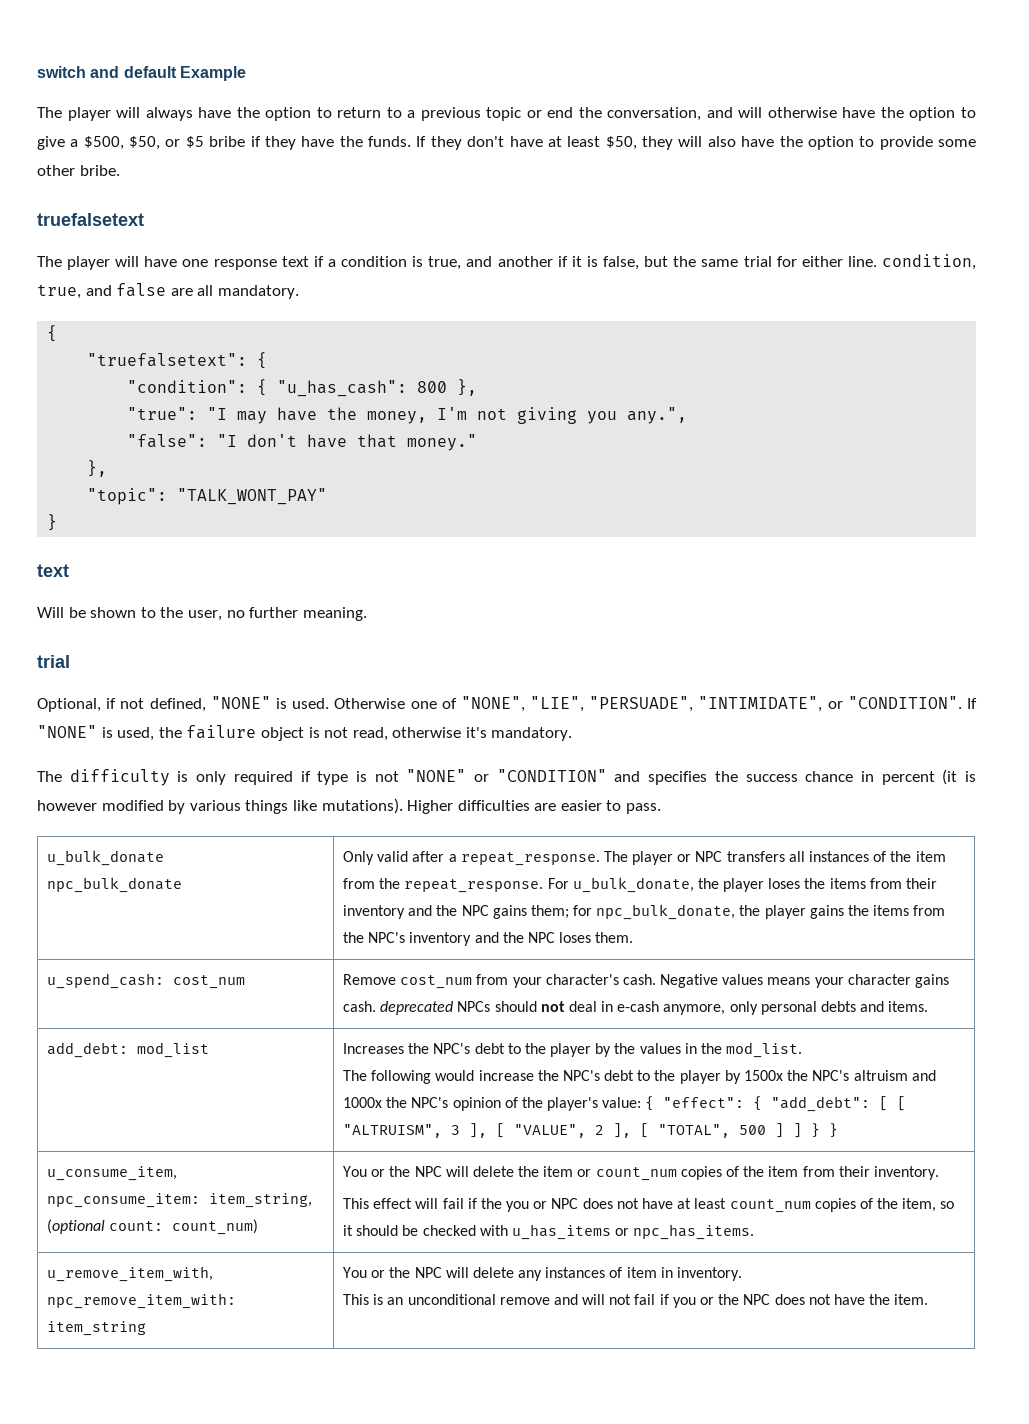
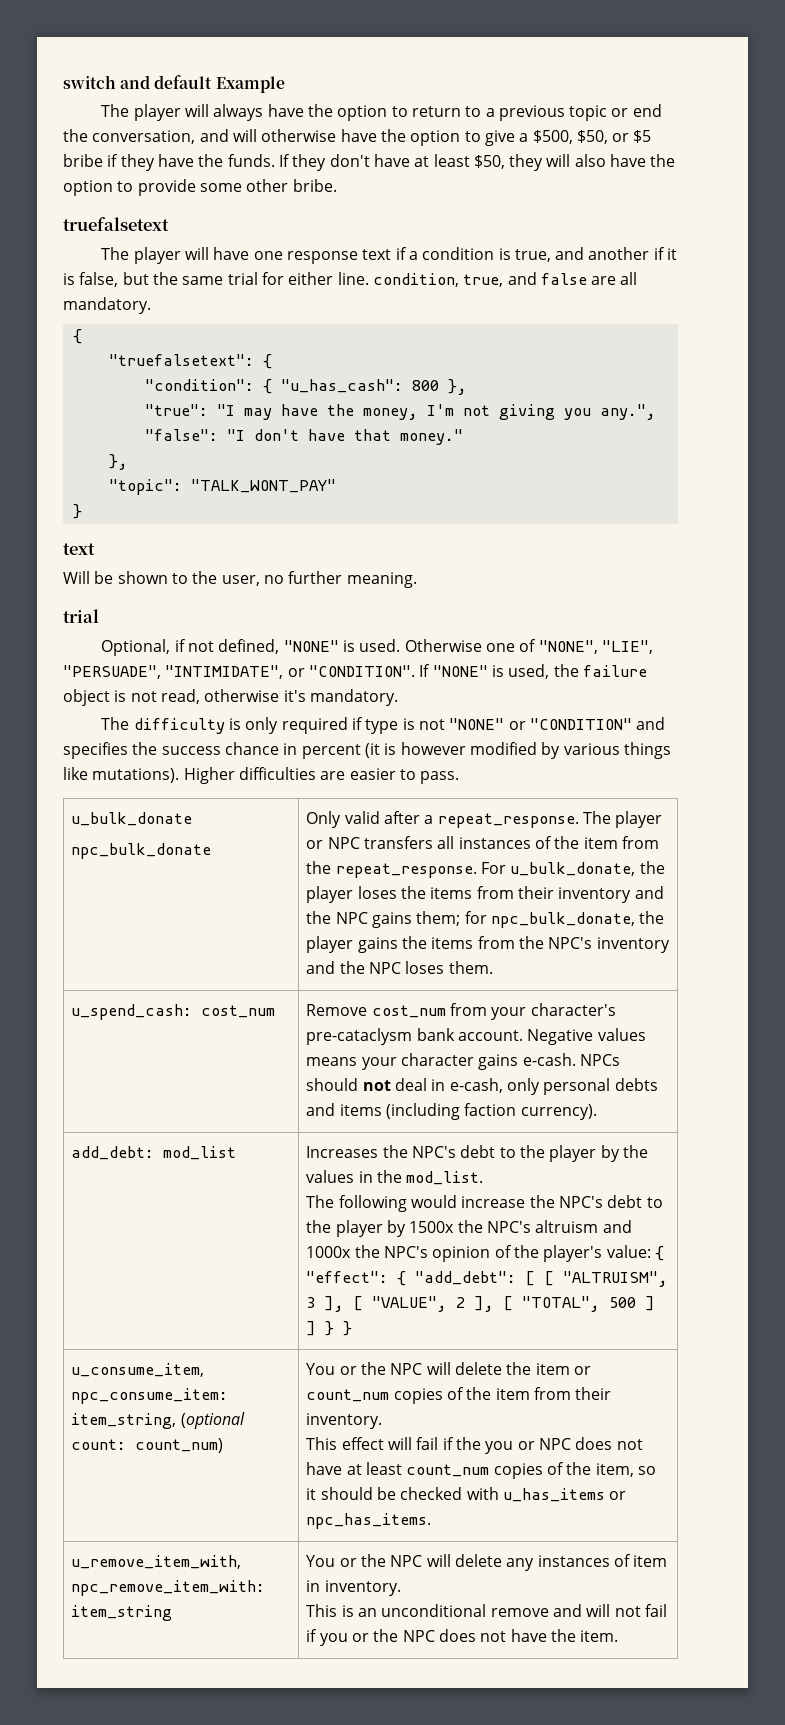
[622,974,656,985] cash. -> [306,1028,523,1045] pre-cataclysm bank account.
[342,1001,454,1015] cash. deprecated -> [522,1053,576,1066] e-cash.
[617,1001,726,1015] e-cash anymore, -> [449,1078,503,1093] e-cash,
[888,1001,929,1012] items. -> [339,1103,597,1120] items (including faction currency).

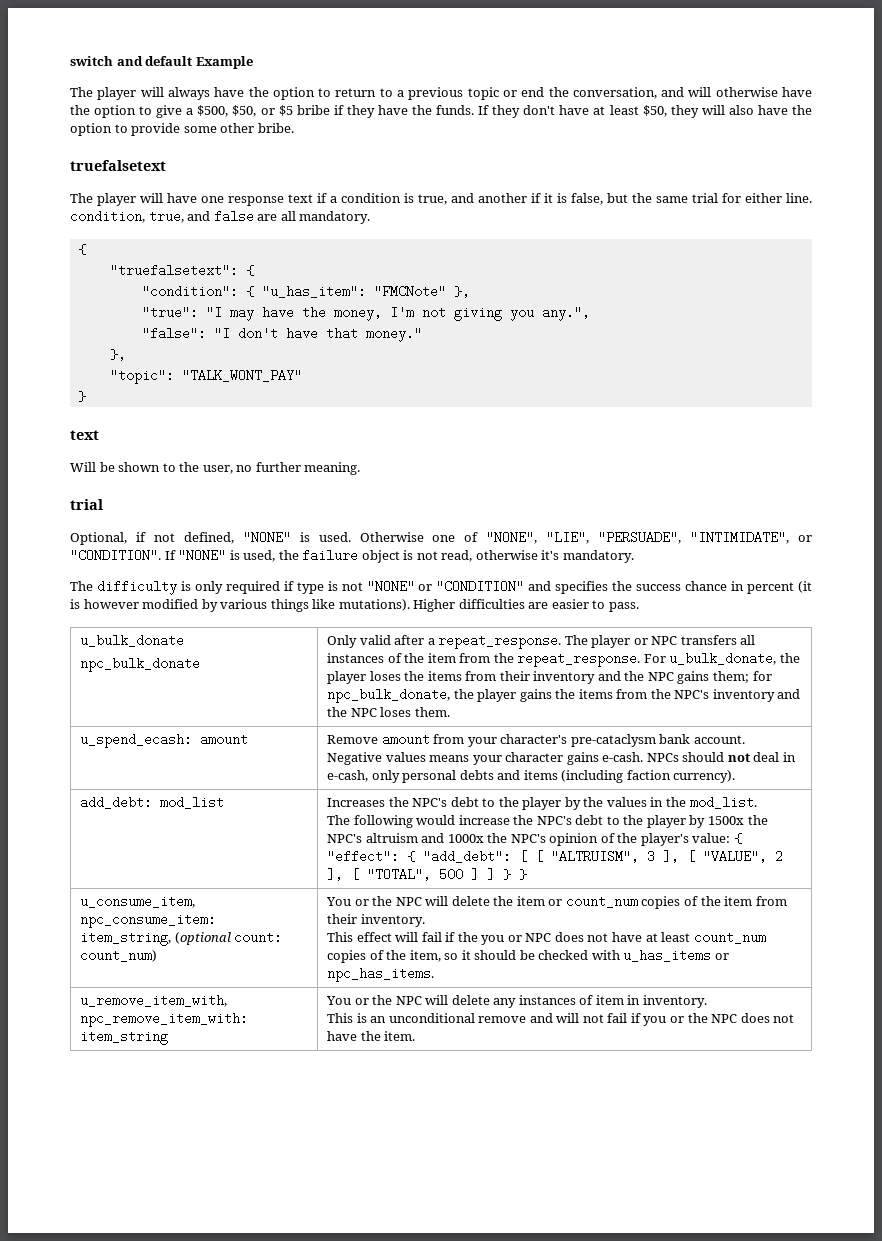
[280,379,439,393] "u_has_cash": 800 -> [261,285,446,298] "u_has_item": "FMCNote"
[71,1004,276,1020] u_spend_cash: cost_num -> [80,733,249,748] u_spend_ecash: amount
[371,1005,446,1018] cost_num -> [381,733,430,746] amount

